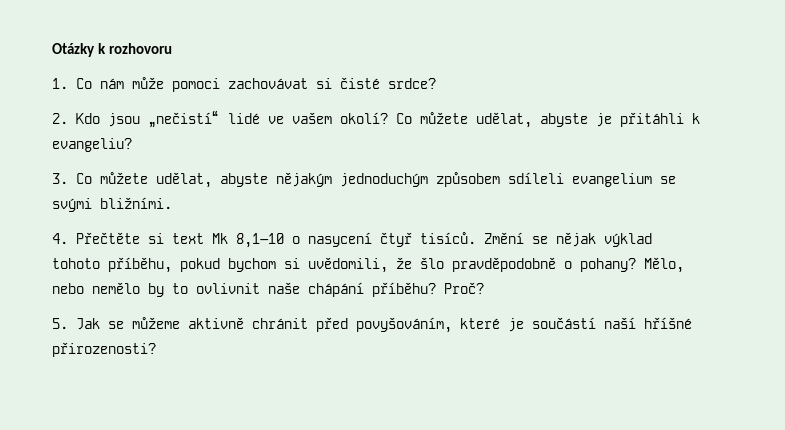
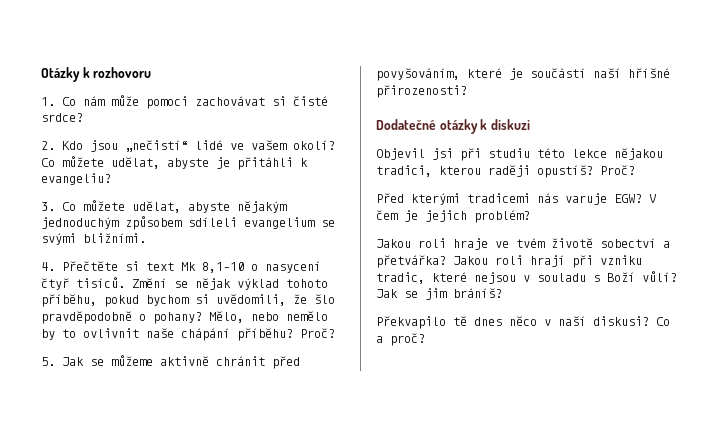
(156, 349) none -> [376,119,530,134] [376,148,663,161] [376,165,635,178] [376,193,657,205] [376,210,530,223] [376,238,670,250] [376,255,642,268] [376,271,677,284] [376,288,502,300] [376,316,670,329] [376,333,425,346] // Dodatečné otázky k diskuzi // Objevil jsi při studiu této lekce nějakou tradici, kterou raději opustíš? Proč? // Před kterými tradicemi nás varuje EGW? V čem je jejich problém? // Jakou roli hraje ve tvém životě sobectví a přetvářka? Jakou roli hrají při vzniku tradic, které nejsou v souladu s Boží vůlí? Jak se jim bráníš? // Překvapilo tě dnes něco v naší diskusi? Co a proč?

